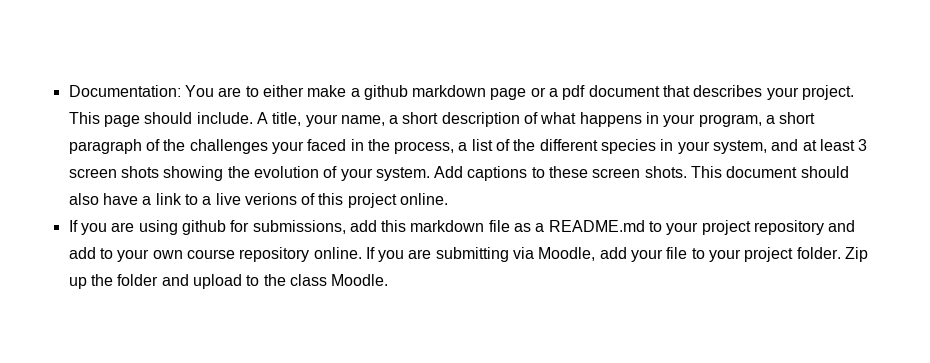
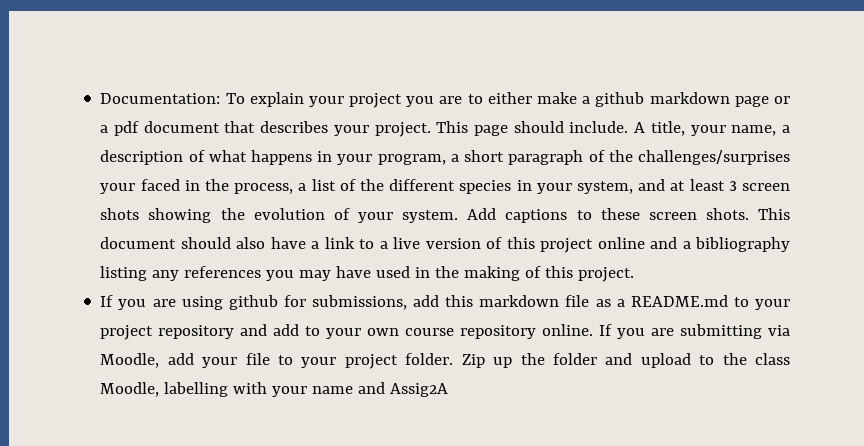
[184,85,214,97] You -> [225,92,435,108] To explain your project you
[402,112,439,124] short -> (791, 129) none
[189,139,268,154] challenges -> [637,150,790,165] challenges/surprises
[244,193,297,205] verions -> [425,238,481,249] version
[400,193,449,205] online. -> [597,237,790,252] [100,266,635,282] online and a bibliography listing any references you may have used in the making of this project.
[331,274,389,286] Moodle. -> [100,382,449,397] Moodle, labelling with your name and Assig2A

